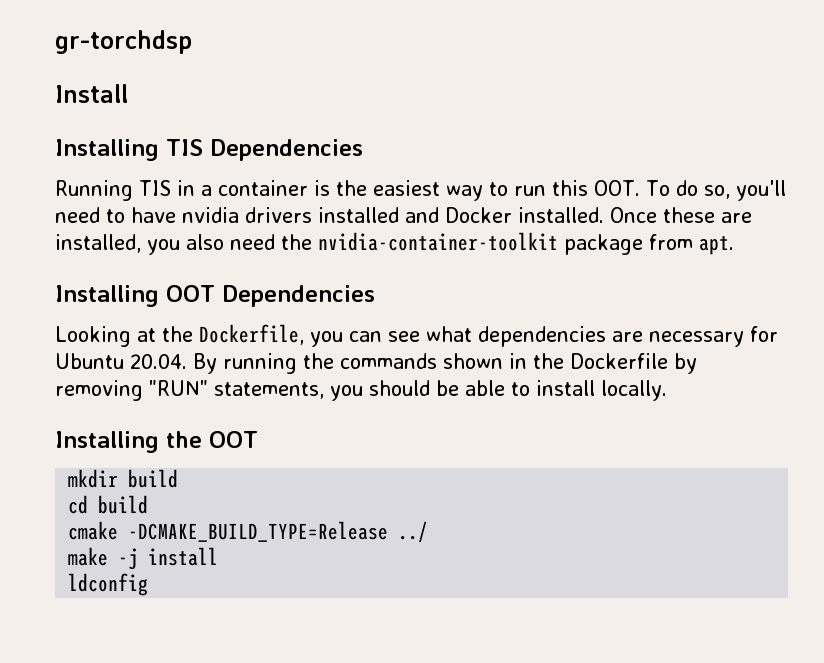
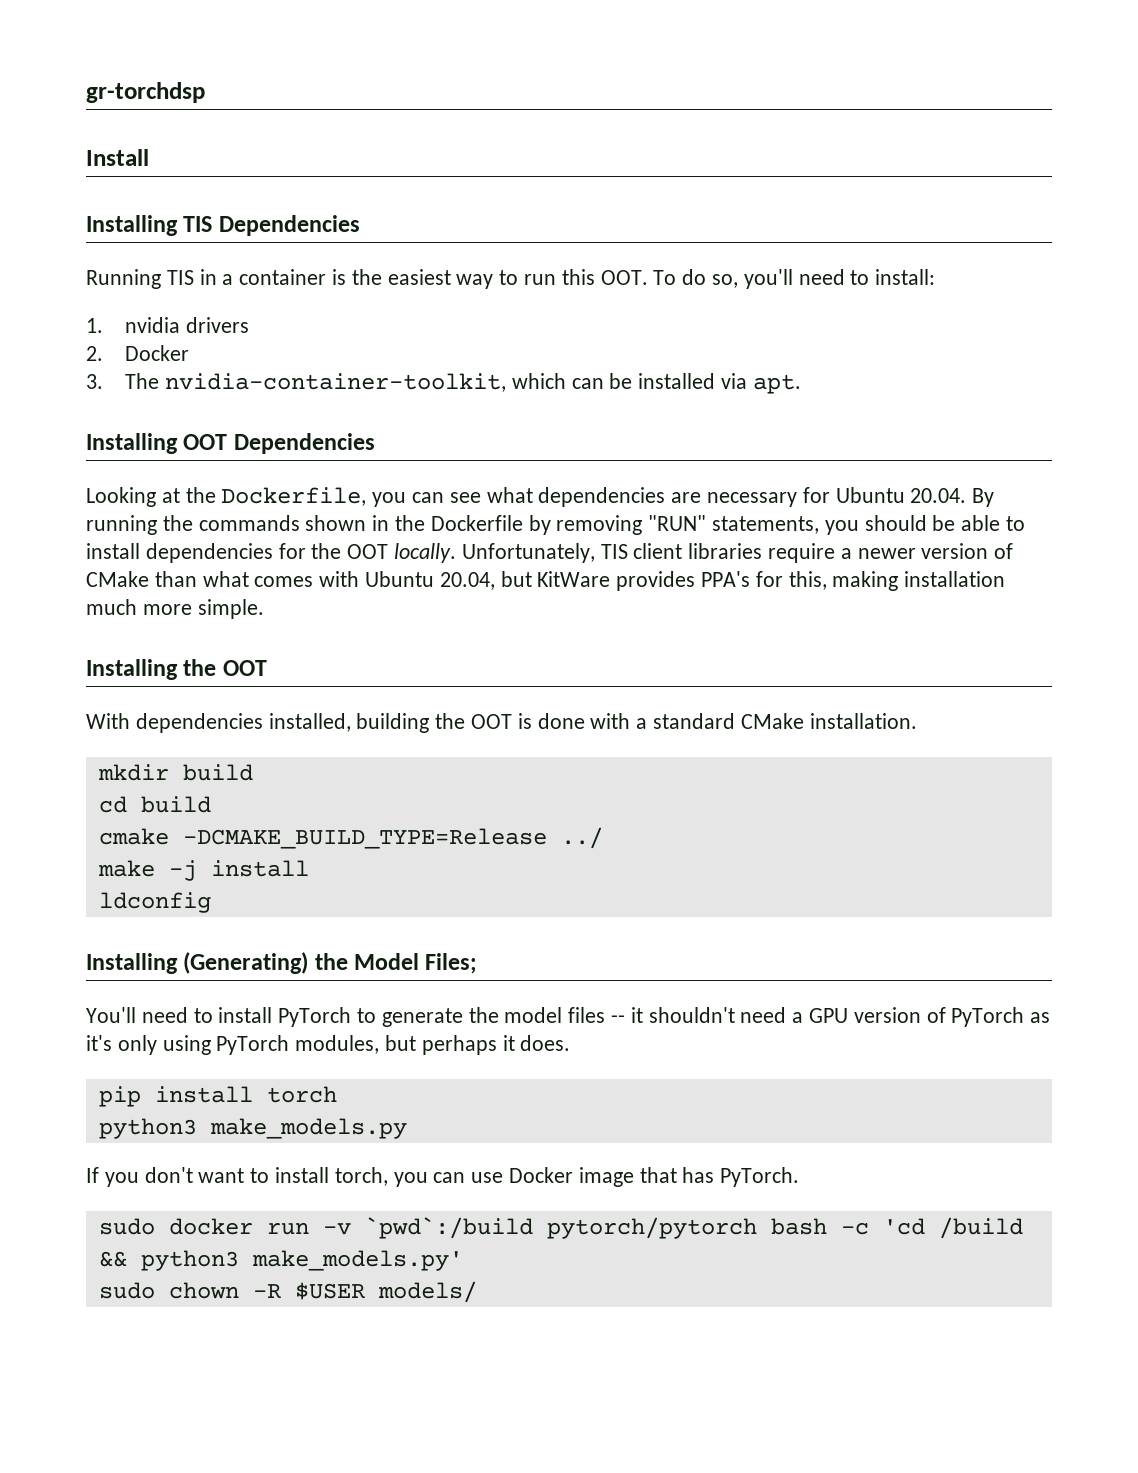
[131,207,176,223] have -> [875,269,936,285] [86,318,103,333] install: // 1.
[318,207,752,223] [55,232,693,255] installed and Docker installed. Once these are installed, you also need the nvidia-container-toolkit package from -> [86,345,190,361] [86,373,748,392] // 2. Docker // 3. The nvidia-container-toolkit, which can be installed via
[601,380,667,401] [55,431,258,453] locally. // Installing the OOT -> [145,543,1014,563] [86,571,1006,591] [86,599,264,619] [86,659,267,680] [86,713,917,733] dependencies for the OOT locally. Unfortunately, TIS client libraries require a newer version of CMake than what comes with Ubuntu 20.04, but KitWare provides PPA's for this, making installation much more simple. // Installing the OOT // With dependencies installed, building the OOT is done with a standard CMake installation.
(149, 584) none -> [86,952,478,974] [86,1007,1051,1027] [86,1035,571,1055] [98,1086,337,1107] [98,1118,407,1139] [86,1167,800,1187] [98,1217,1023,1239] [98,1250,463,1271] [98,1281,477,1303] // Installing (Generating) the Model Files; // You'll need to install PyTorch to generate the model files -- it shouldn't need a GPU version of PyTorch as it's only using PyTorch modules, but perhaps it does. // pip install torch // python3 make_models.py // If you don't want to install torch, you can use Docker image that has PyTorch. // sudo docker run -v `pwd`:/build pytorch/pytorch bash -c 'cd /build && python3 make_models.py' // sudo chown -R $USER models/

